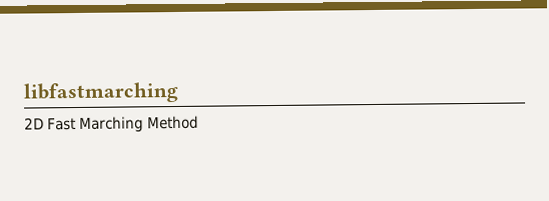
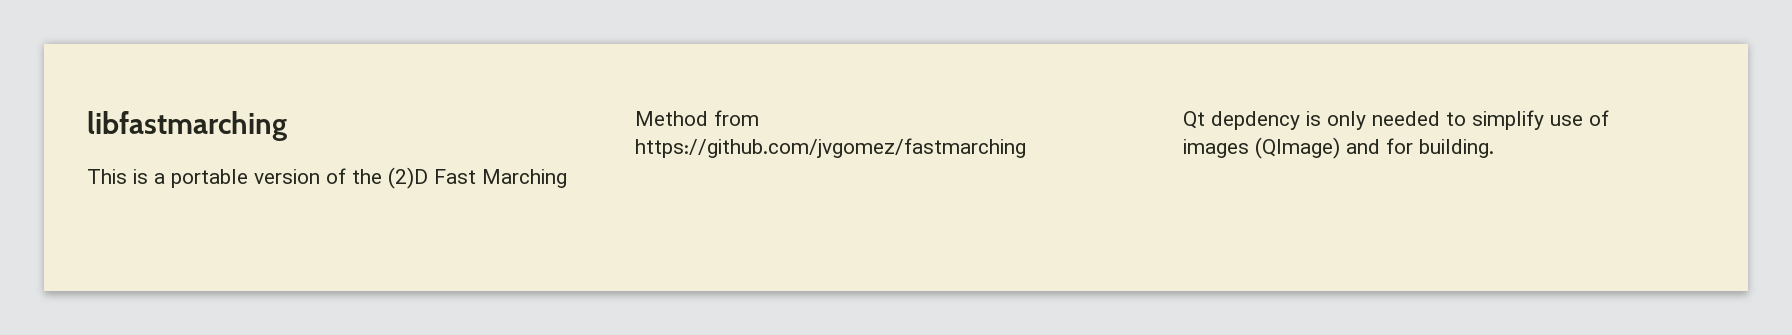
[24,115,200,133] 2D Fast Marching Method -> [87,167,567,189] [635,110,759,126] [635,138,1026,158] [1183,110,1609,130] [1183,137,1494,159] This is a portable version of the (2)D Fast Marching Method from https://github.com/jvgomez/fastmarching // Qt depdency is only needed to simplify use of images (QImage) and for building.

